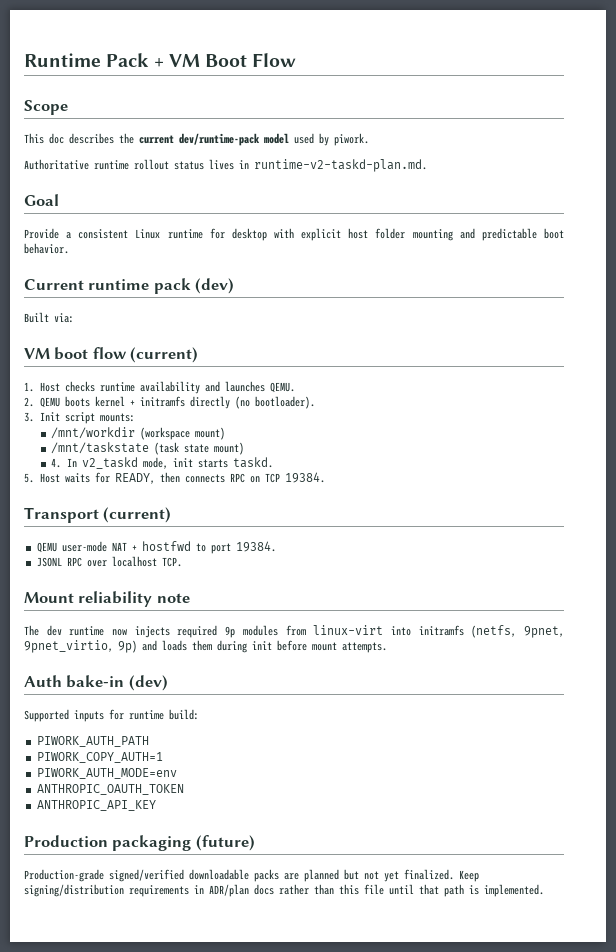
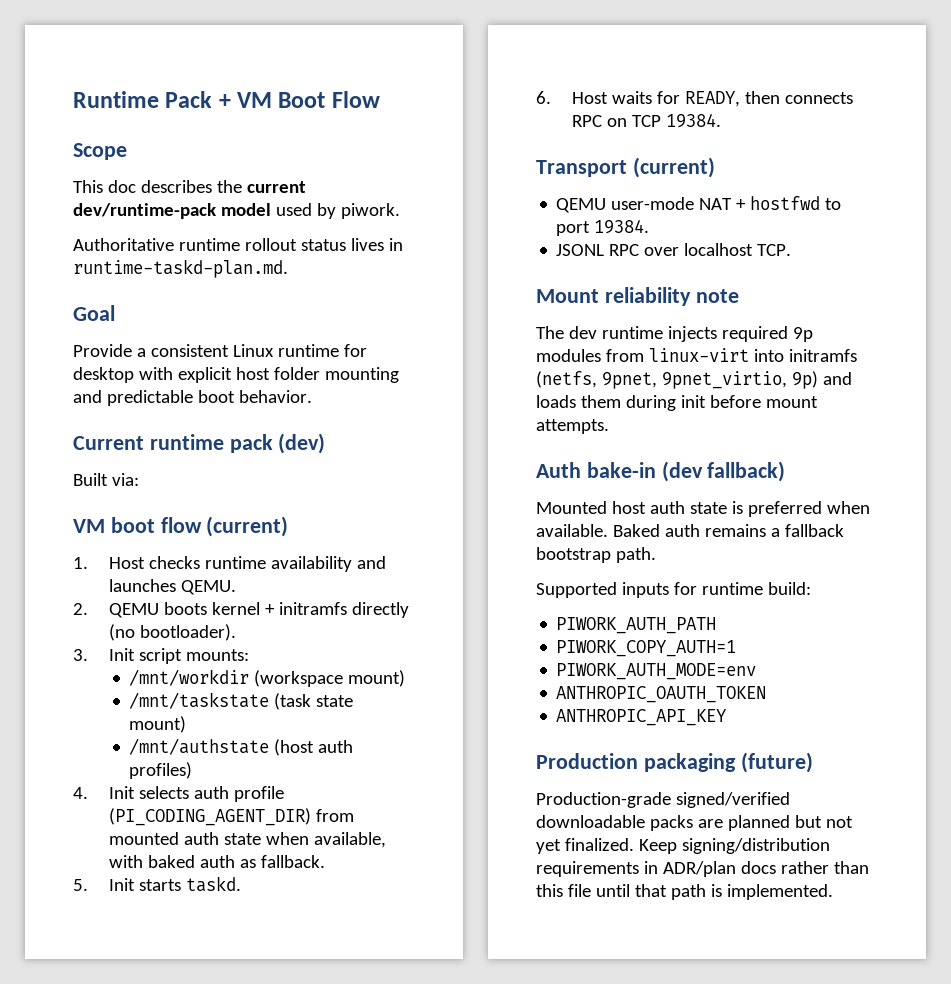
[254,159,427,172] runtime-v2-taskd-plan.md. -> [73,259,288,278] runtime-taskd-plan.md.
[50,457,193,469] 4. In v2_taskd mode, init -> [129,738,354,756] [129,762,193,779] [73,786,284,802] [108,808,354,826] [108,832,386,848] [108,855,325,868] [73,878,135,891] /mnt/authstate (host auth profiles) // 4. Init selects auth profile (PI_CODING_AGENT_DIR) from mounted auth state when available, with baked auth as fallback. // 5. Init
[24,473,34,483] 5. -> [536,91,551,104] 6.
[112,629,128,636] now -> (663, 332) none
[128,675,168,691] (dev) -> [661,461,786,482] [536,501,870,517] [536,524,844,537] [536,547,656,563] (dev fallback) // Mounted host auth state is preferred when available. Baked auth remains a fallback bootstrap path.

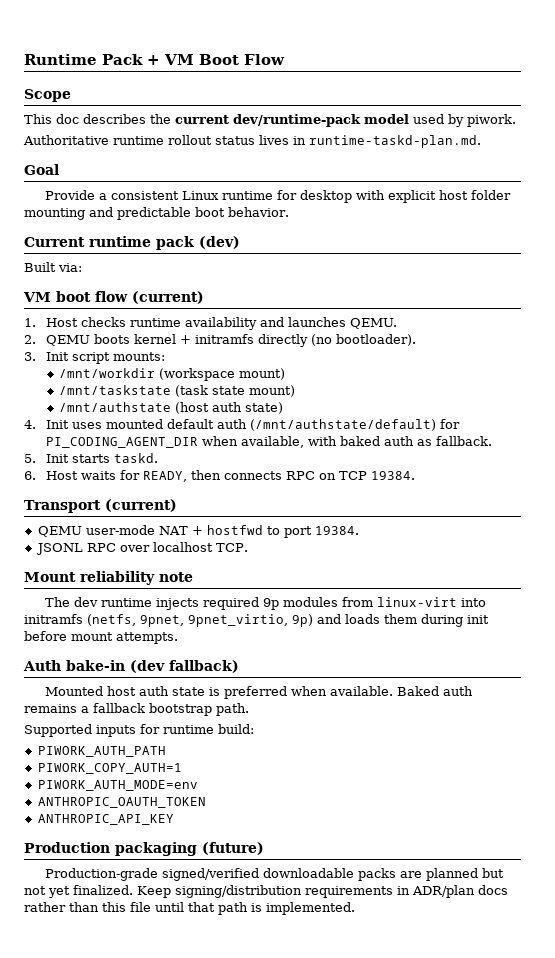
[129,762,193,779] profiles) -> [245,402,284,414] state)
[138,786,284,802] [108,808,354,826] [108,832,261,845] selects auth profile (PI_CODING_AGENT_DIR) from mounted auth state -> [71,419,460,431] [45,437,198,448] uses mounted default auth (/mnt/authstate/default) for PI_CODING_AGENT_DIR

